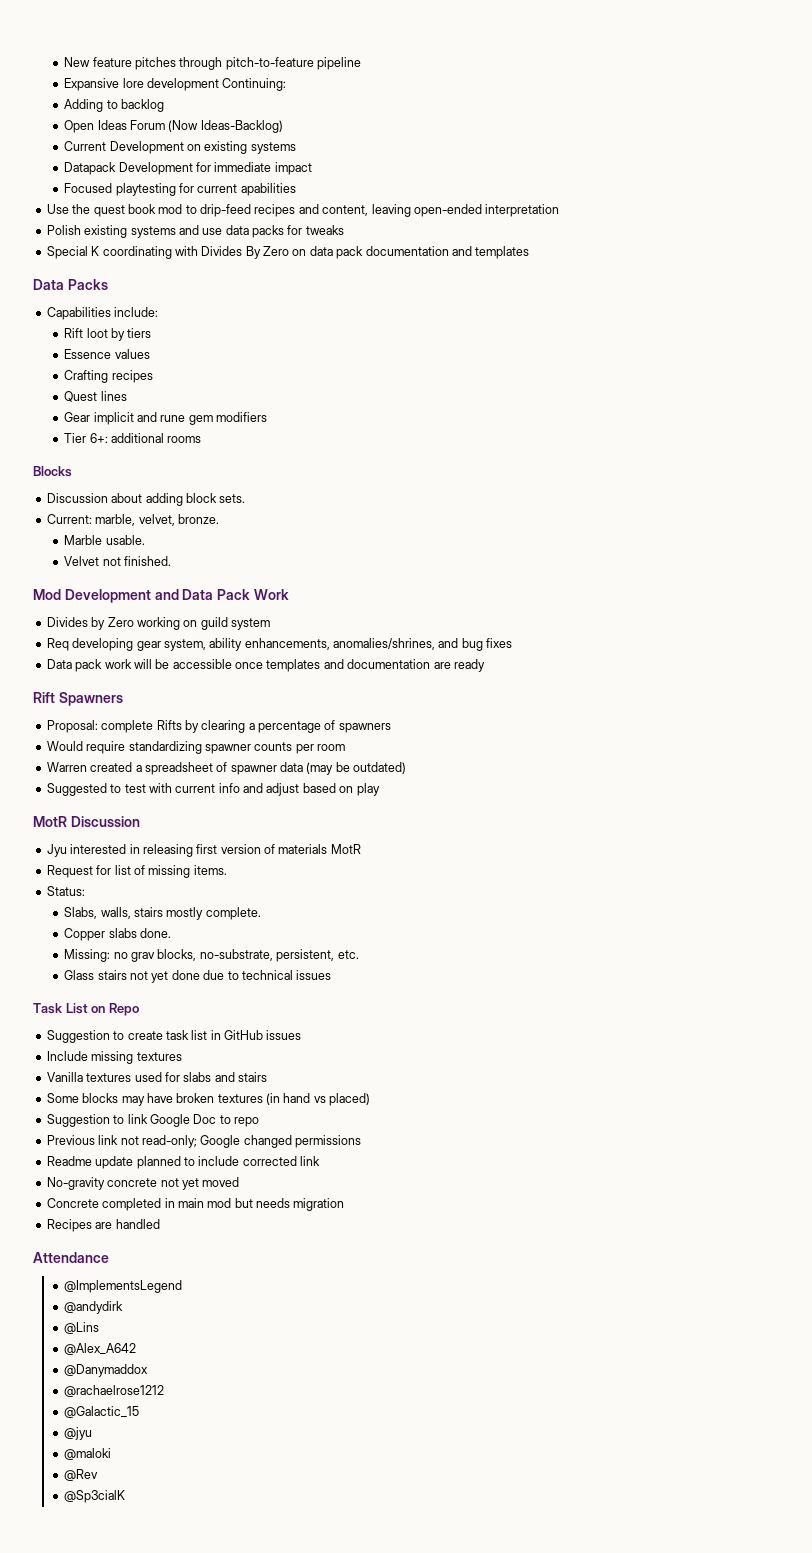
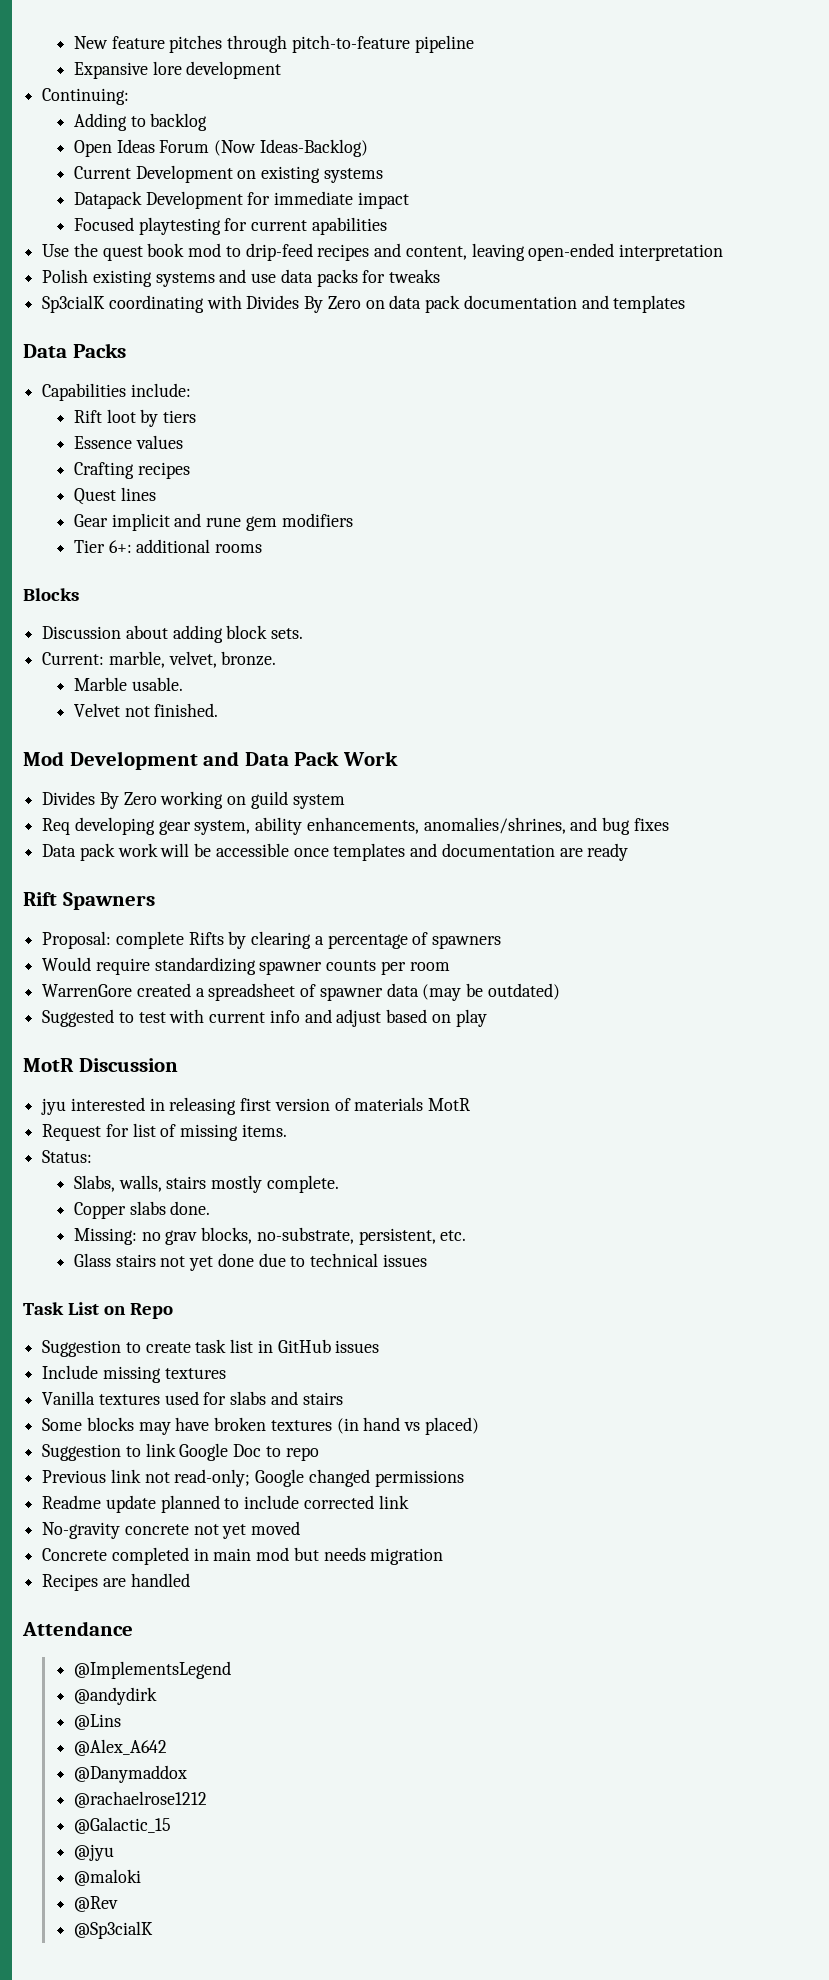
(220, 84) none -> (282, 70) //
[46,246,100,259] Special K -> [42,295,106,313] Sp3cialK
[91,617,106,630] by -> [99,792,119,809] By
[46,762,87,772] Warren -> [42,984,133,997] WarrenGore
[46,844,67,857] Jyu -> [41,1098,67,1115] jyu

